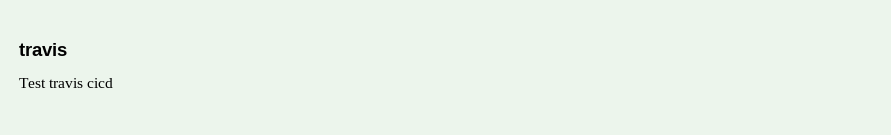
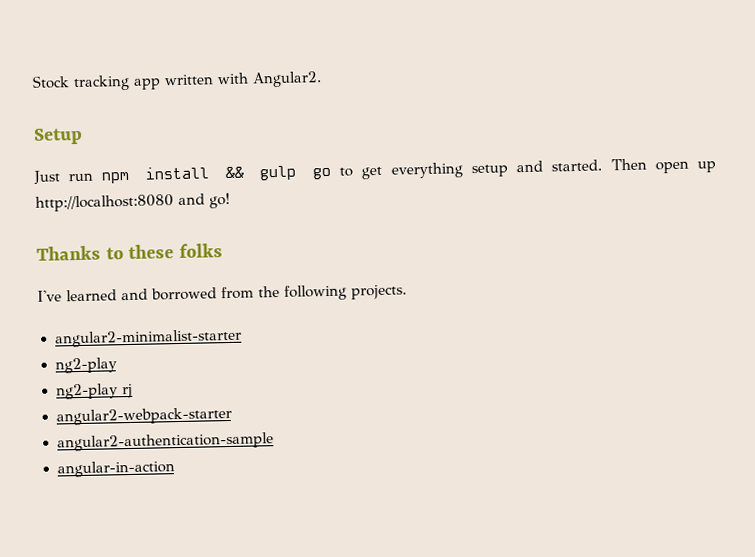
[19,43,67,56] [19,78,114,88] travis // Test travis cicd -> [32,71,322,92] [33,127,83,145] [33,158,717,185] [35,192,230,212] [36,243,224,261] [37,284,407,302] [54,328,242,348] [54,357,117,374] [55,383,133,400] [55,406,232,426] [56,432,274,452] [56,460,175,478] Stock tracking app written with Angular2. // Setup // Just run npm install && gulp go to get everything setup and started. Then open up http://localhost:8080 and go! // Thanks to these folks // I've learned and borrowed from the following projects. // angular2-minimalist-starter // ng2-play // ng2-play rj // angular2-webpack-starter // angular2-authentication-sample // angular-in-action

